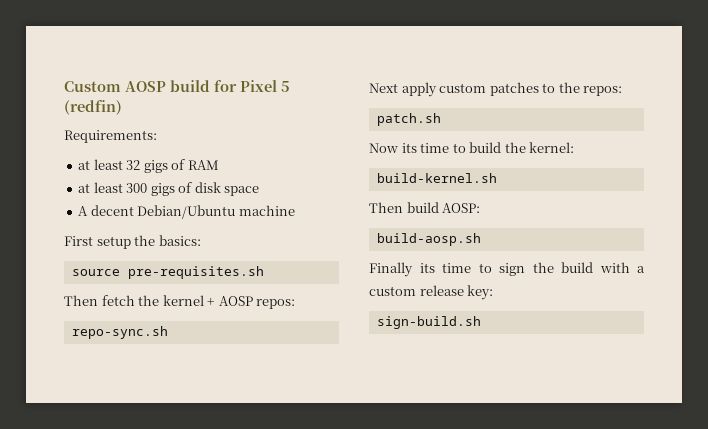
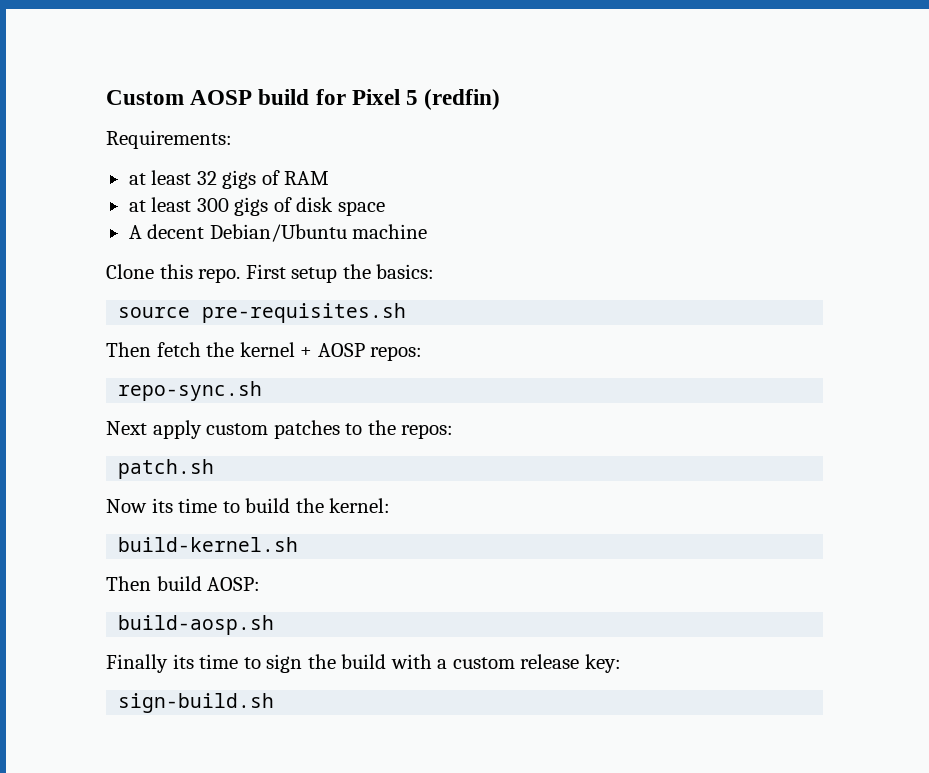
(295, 210) none -> [106,264,241,283] Clone this repo.

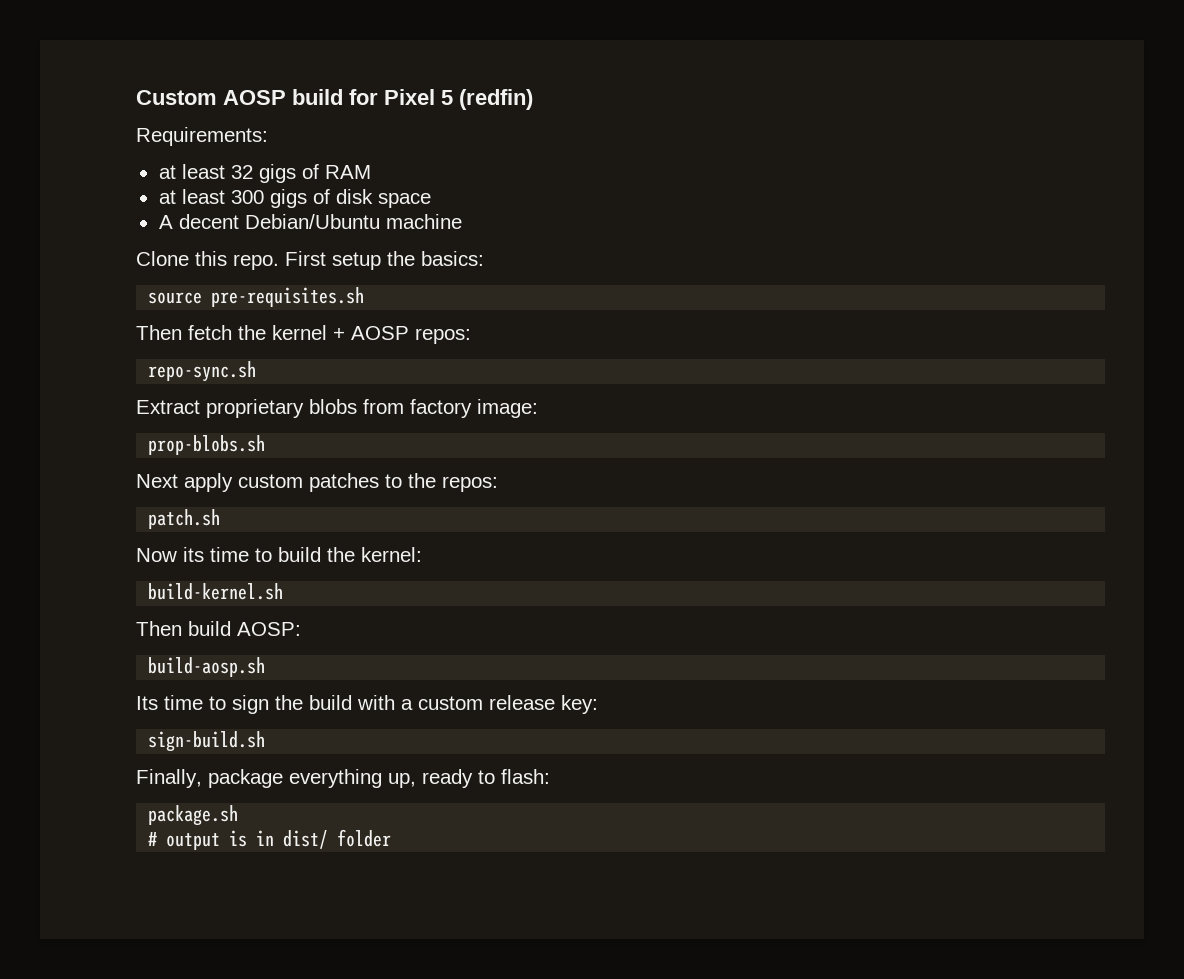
(263, 391) none -> [136,399,538,418] [148,435,266,455] // Extract proprietary blobs from factory image: // prop-blobs.sh
[106,654,194,673] Finally its -> [136,696,158,710] Its
(275, 703) none -> [136,769,550,788] [148,805,239,826] [148,829,392,850] // Finally, package everything up, ready to flash: // package.sh // # output is in dist/ folder

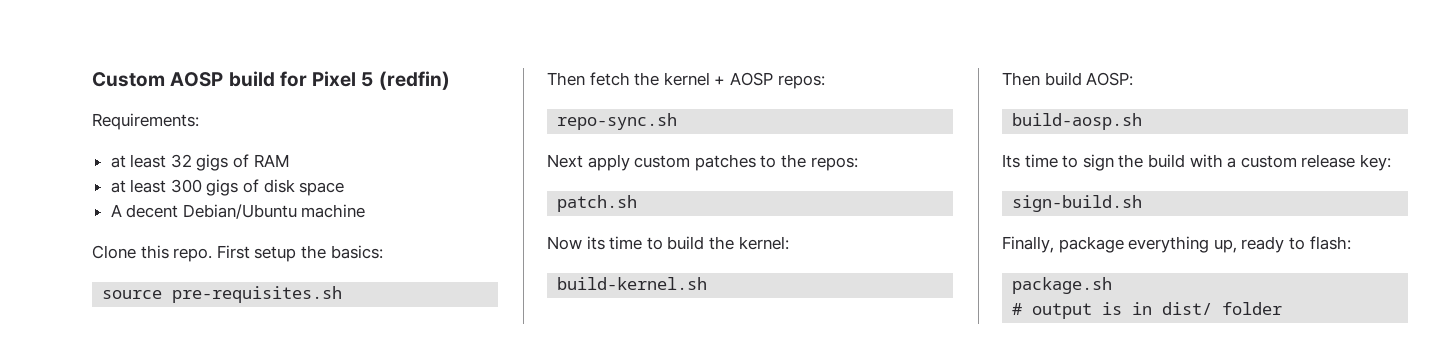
[136,399,538,418] [148,435,266,455] // Extract proprietary blobs from factory image: // prop-blobs.sh -> (678, 121) none

